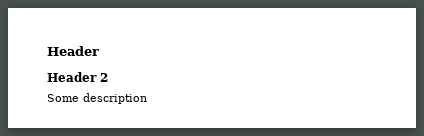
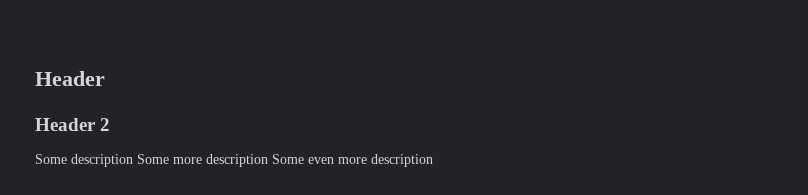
(147, 98) none -> [137,154,433,167] Some more description Some even more description

